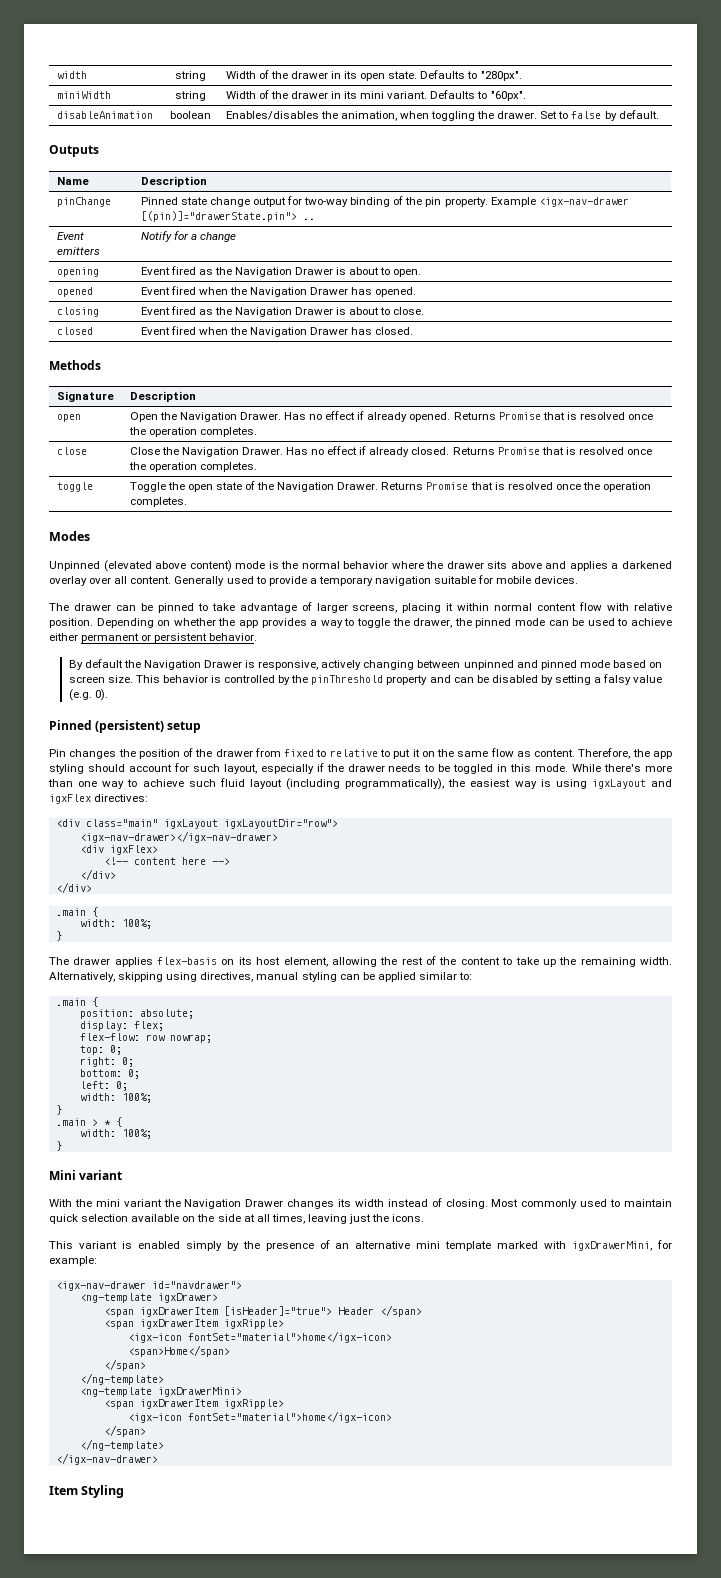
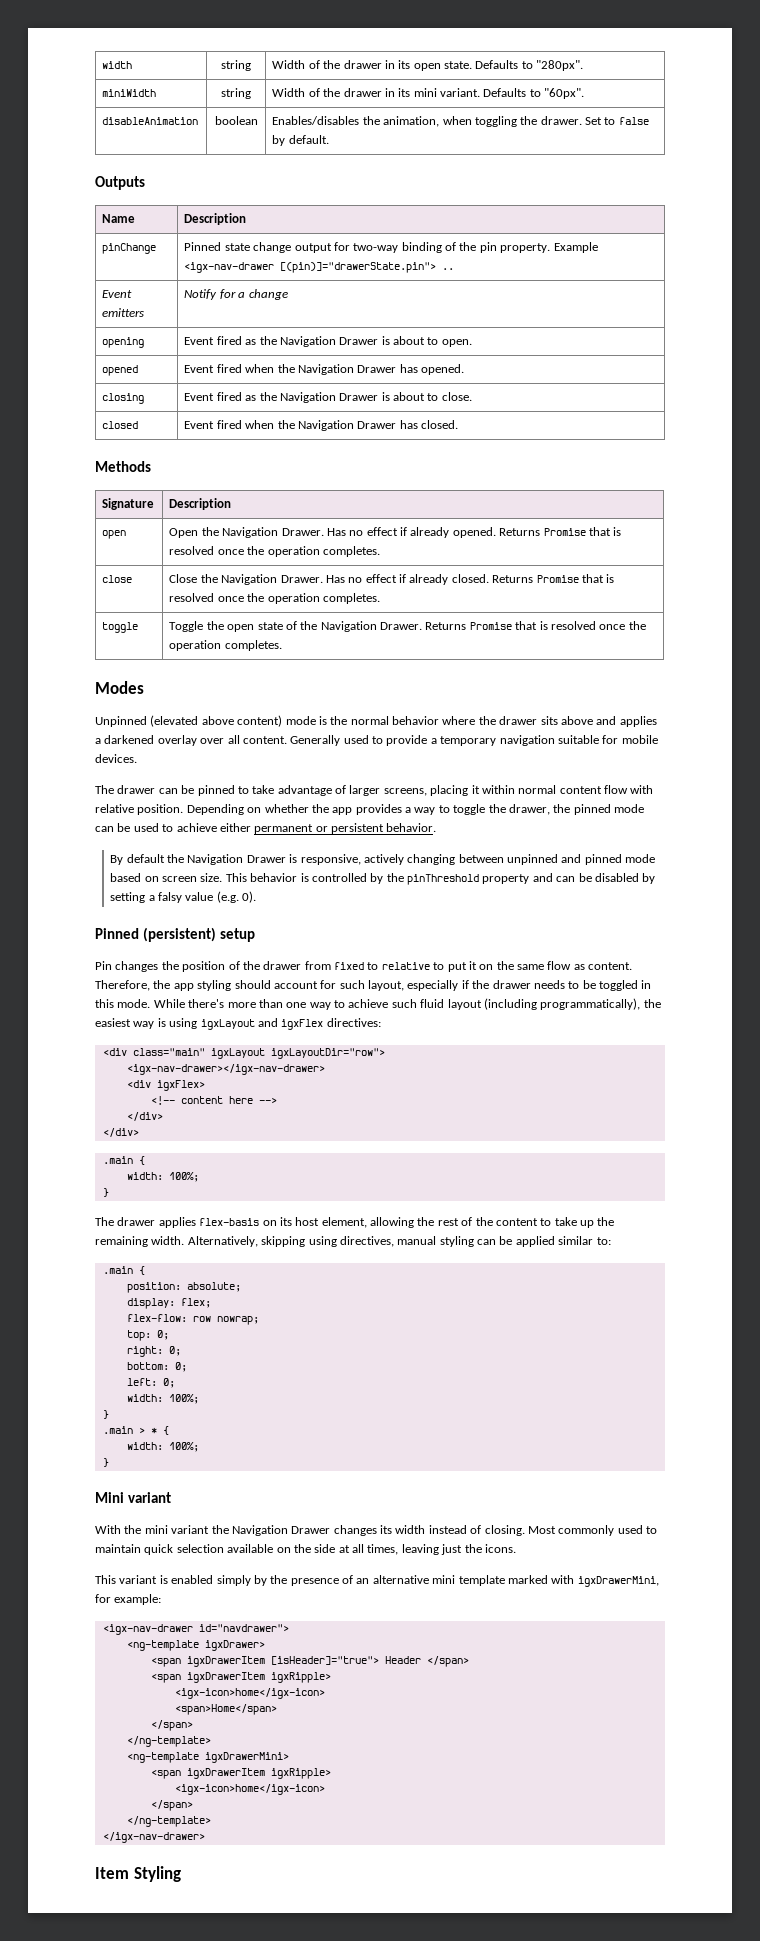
[127,1331,392,1343] <igx-icon fontSet="material">home</igx-icon> -> [174,1688,325,1699] <igx-icon>home</igx-icon>
[127,1411,392,1423] <igx-icon fontSet="material">home</igx-icon> -> [174,1784,325,1795] <igx-icon>home</igx-icon>

